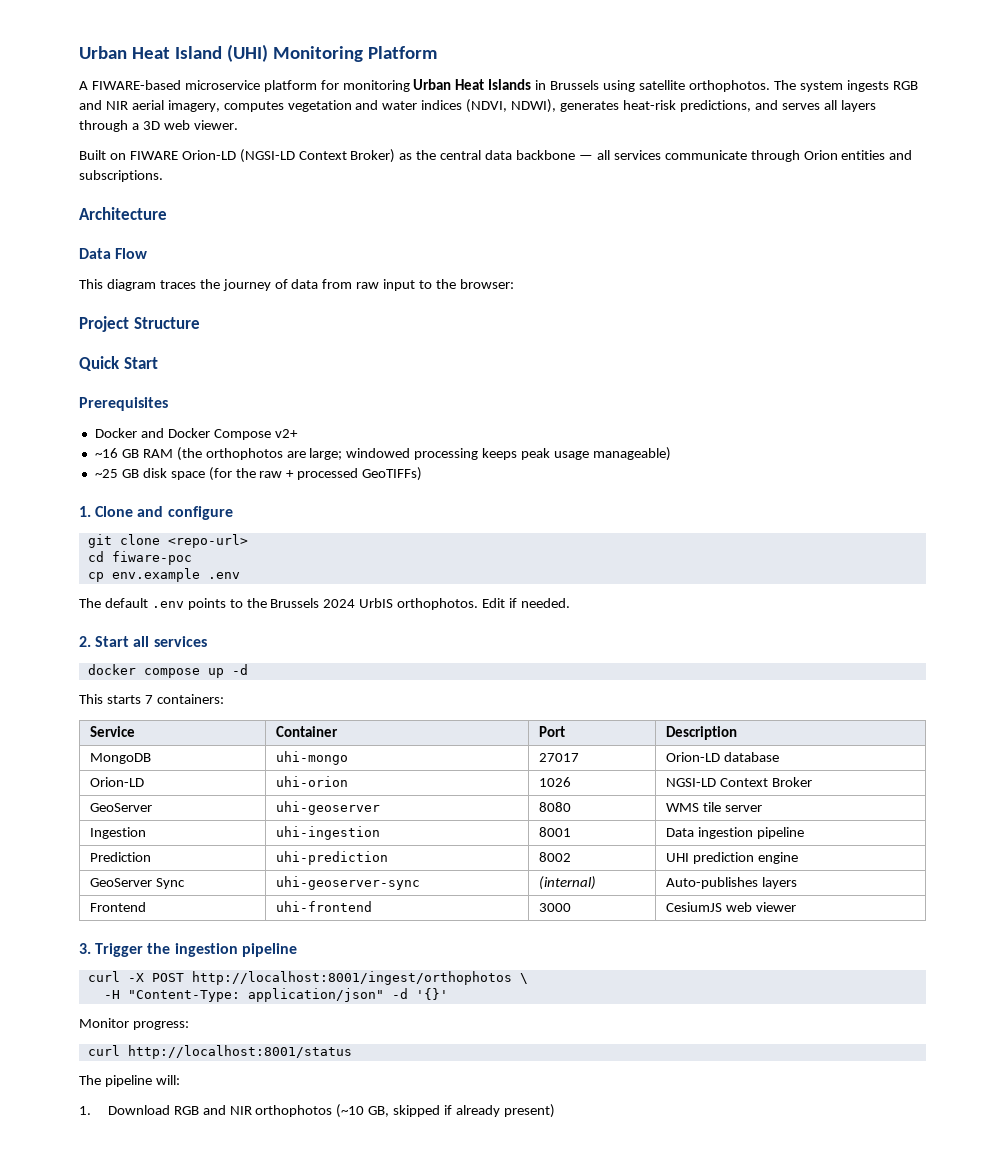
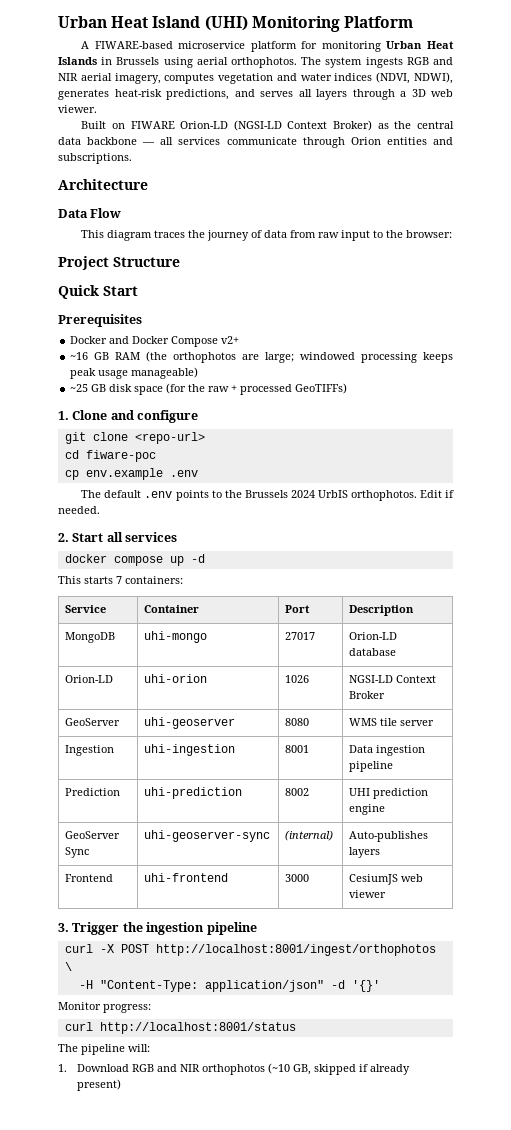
[638,80,685,90] satellite -> [196,57,228,65] aerial

